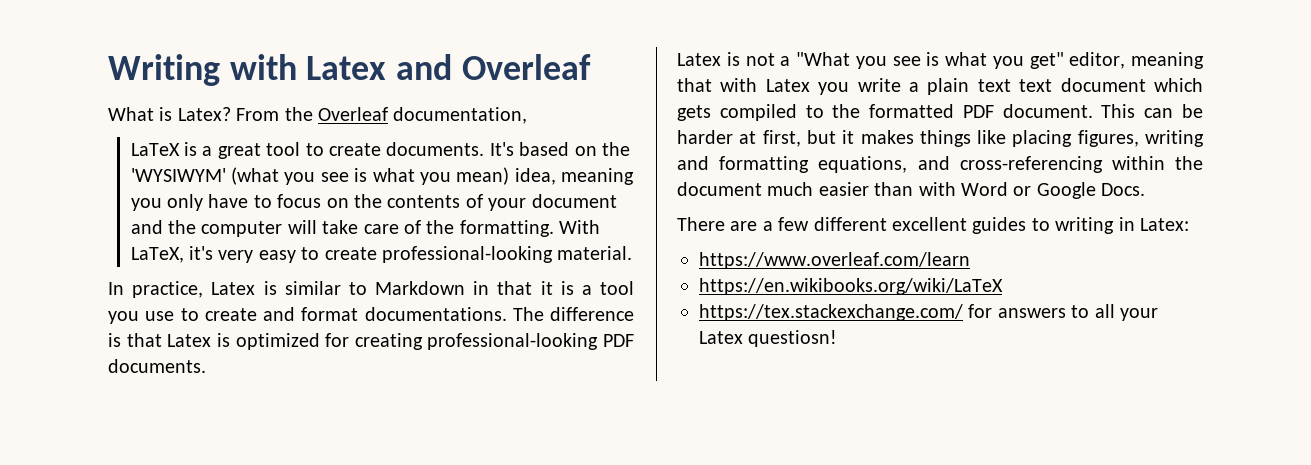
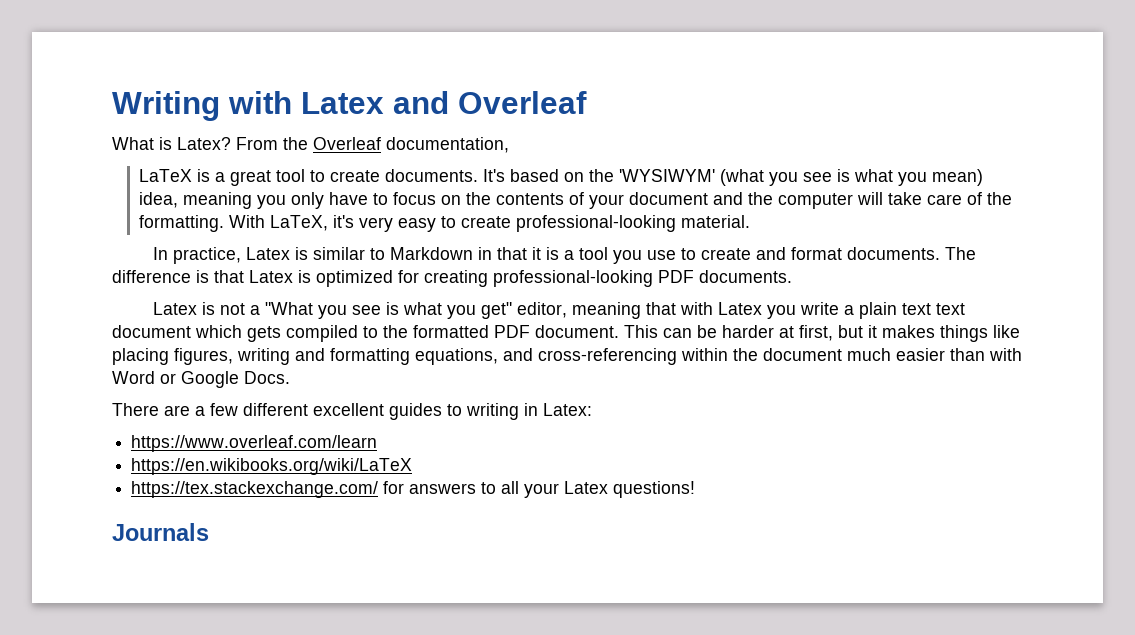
[364,307,507,321] documentations. -> [846,247,940,260] documents.
[748,330,838,347] questiosn! -> [613,481,696,498] [112,523,209,541] questions! // Journals

